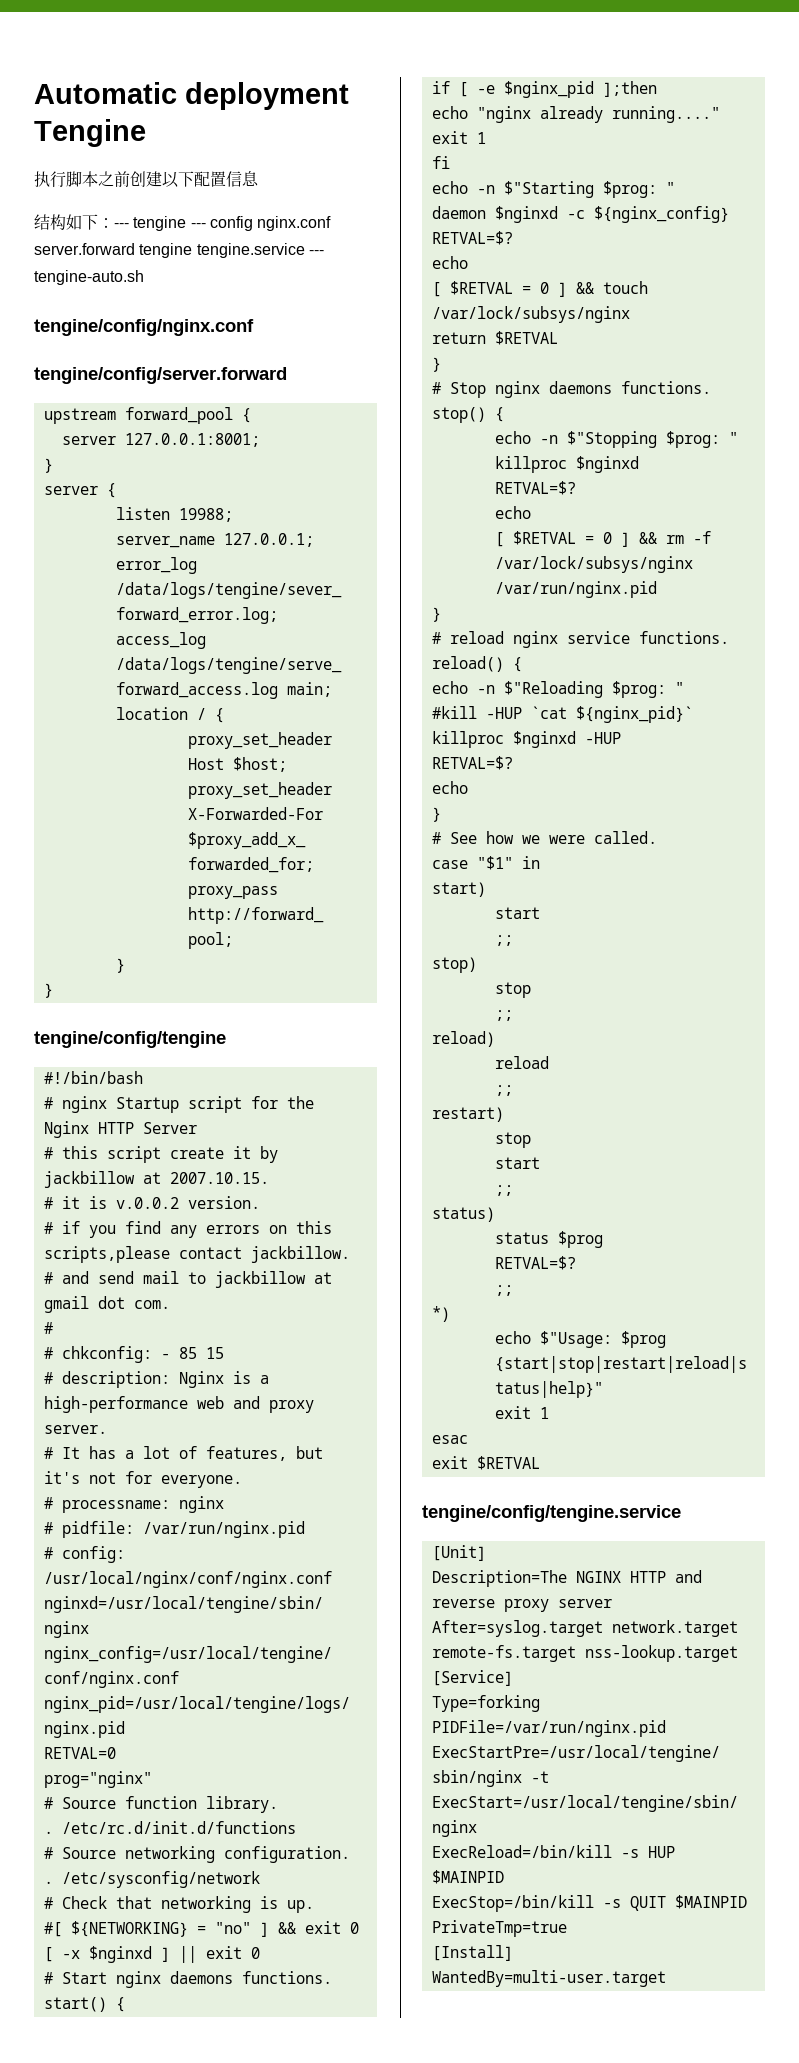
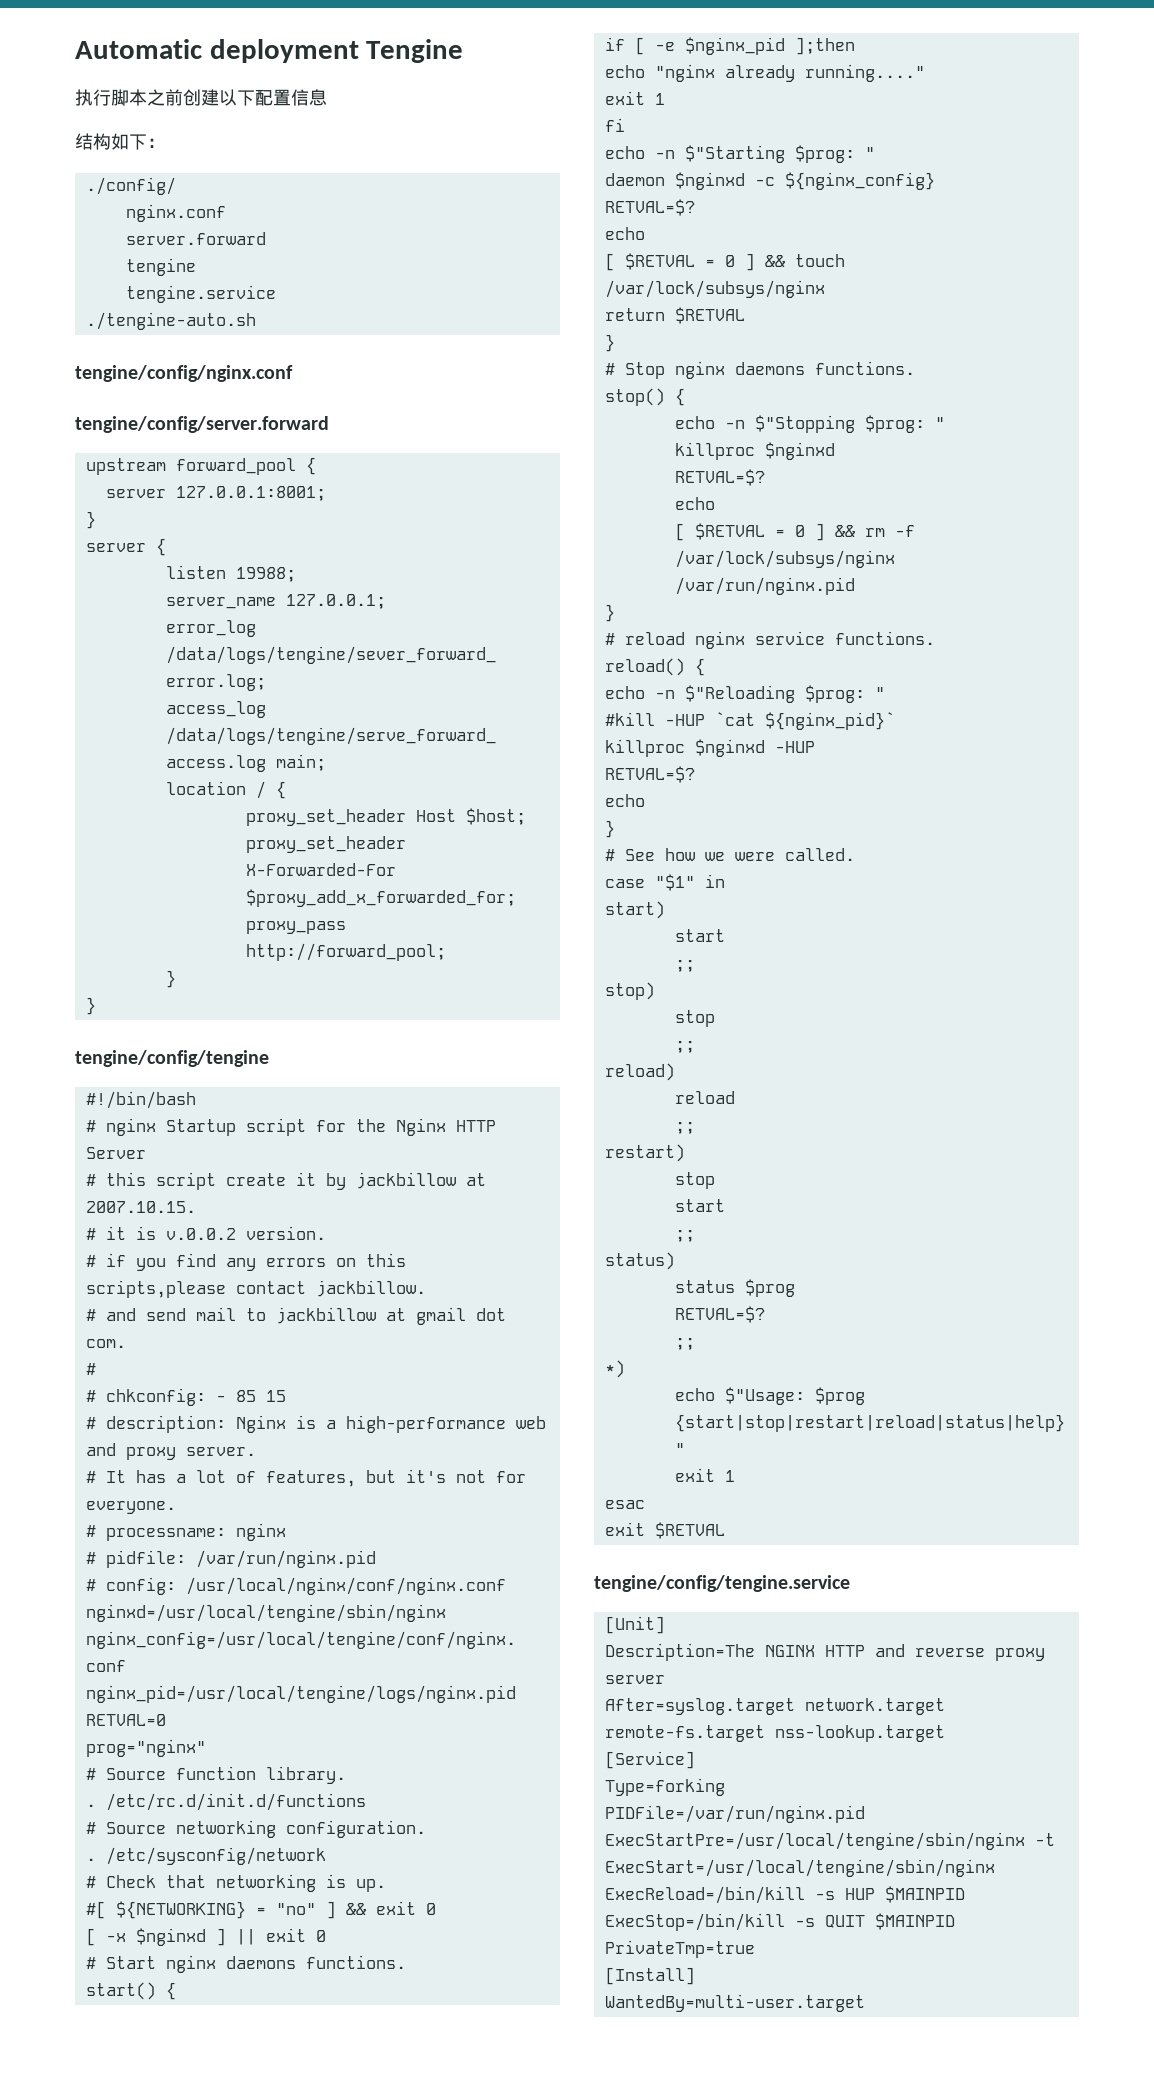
[114,216,332,231] [34,243,193,258] --- tengine --- config nginx.conf server.forward tengine -> [85,177,176,195] [125,204,226,222] [125,232,266,245] [125,258,196,276] // ./config/ // nginx.conf // server.forward // tengine //
[308,250,324,255] [34,270,144,285] --- tengine-auto.sh -> [85,312,256,330] // ./tengine-auto.sh

